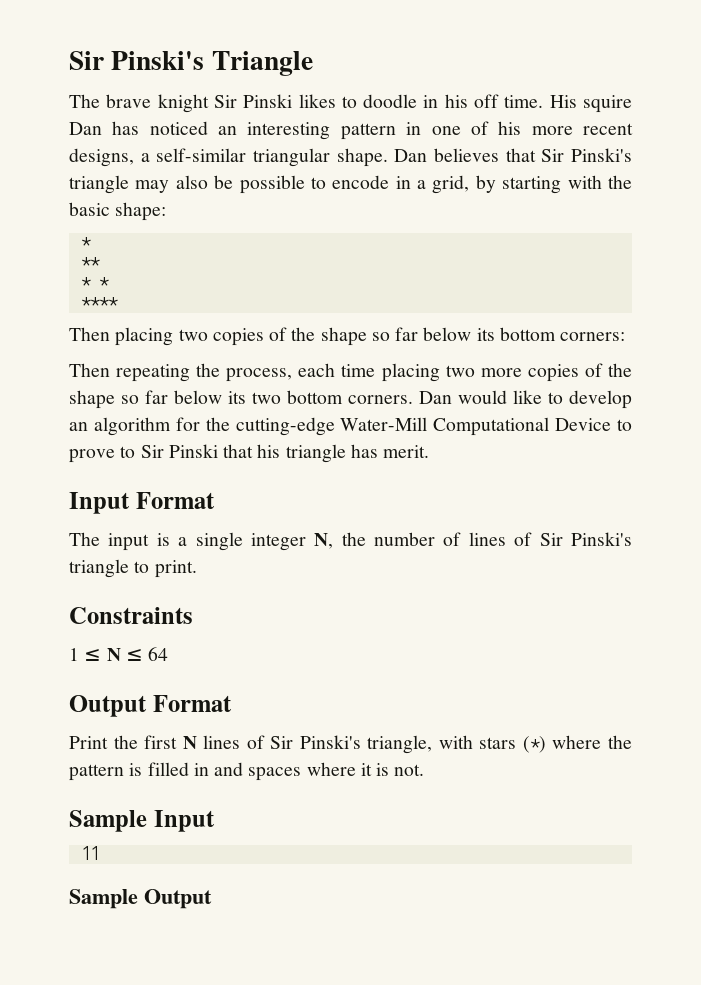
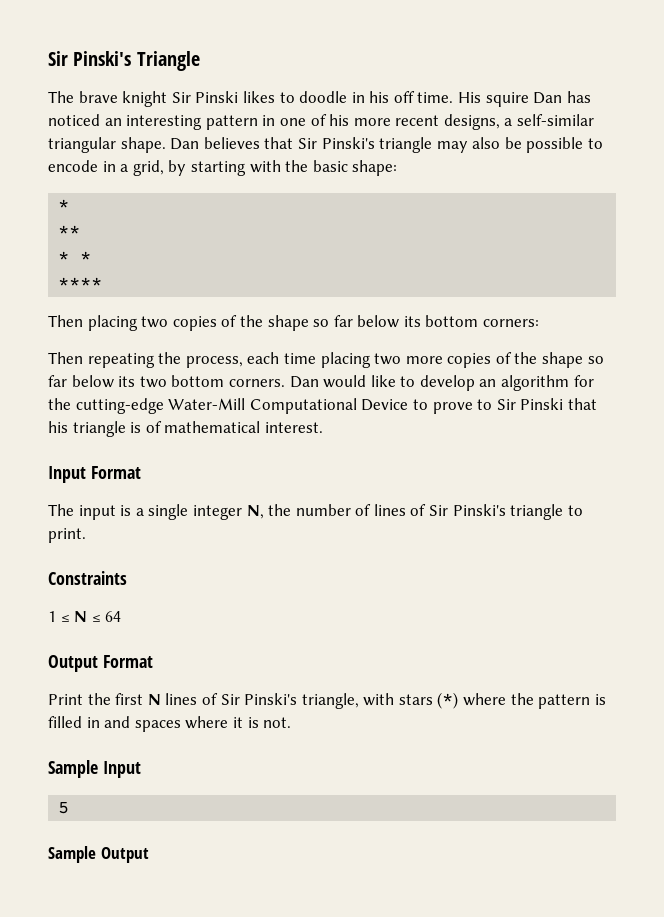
[350,444,430,458] has merit. -> [130,421,323,433] is of mathematical interest.
[80,846,99,860] 11 -> [58,802,70,814] 5

